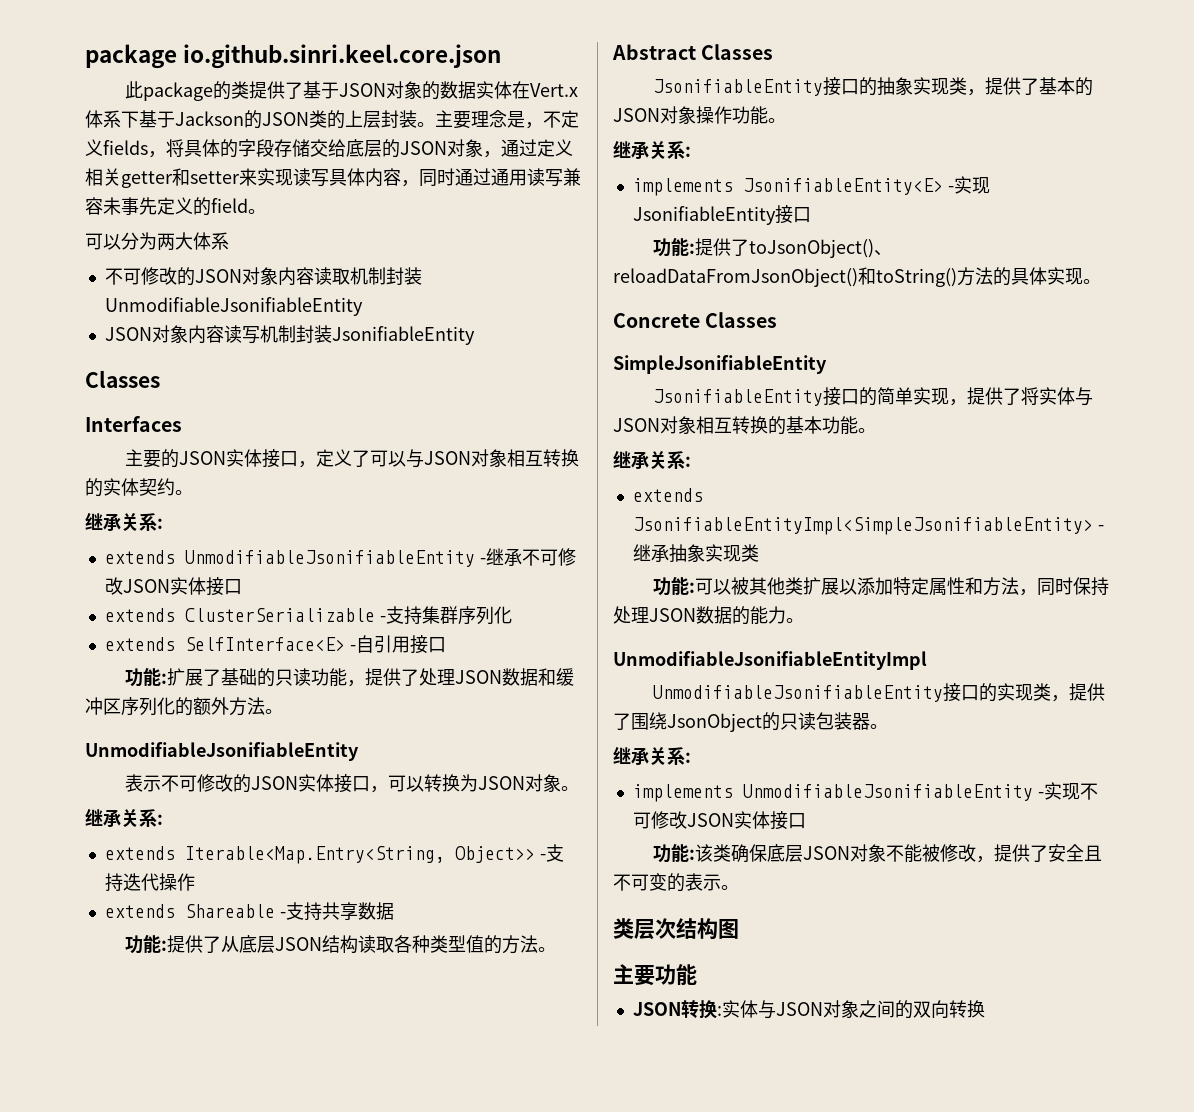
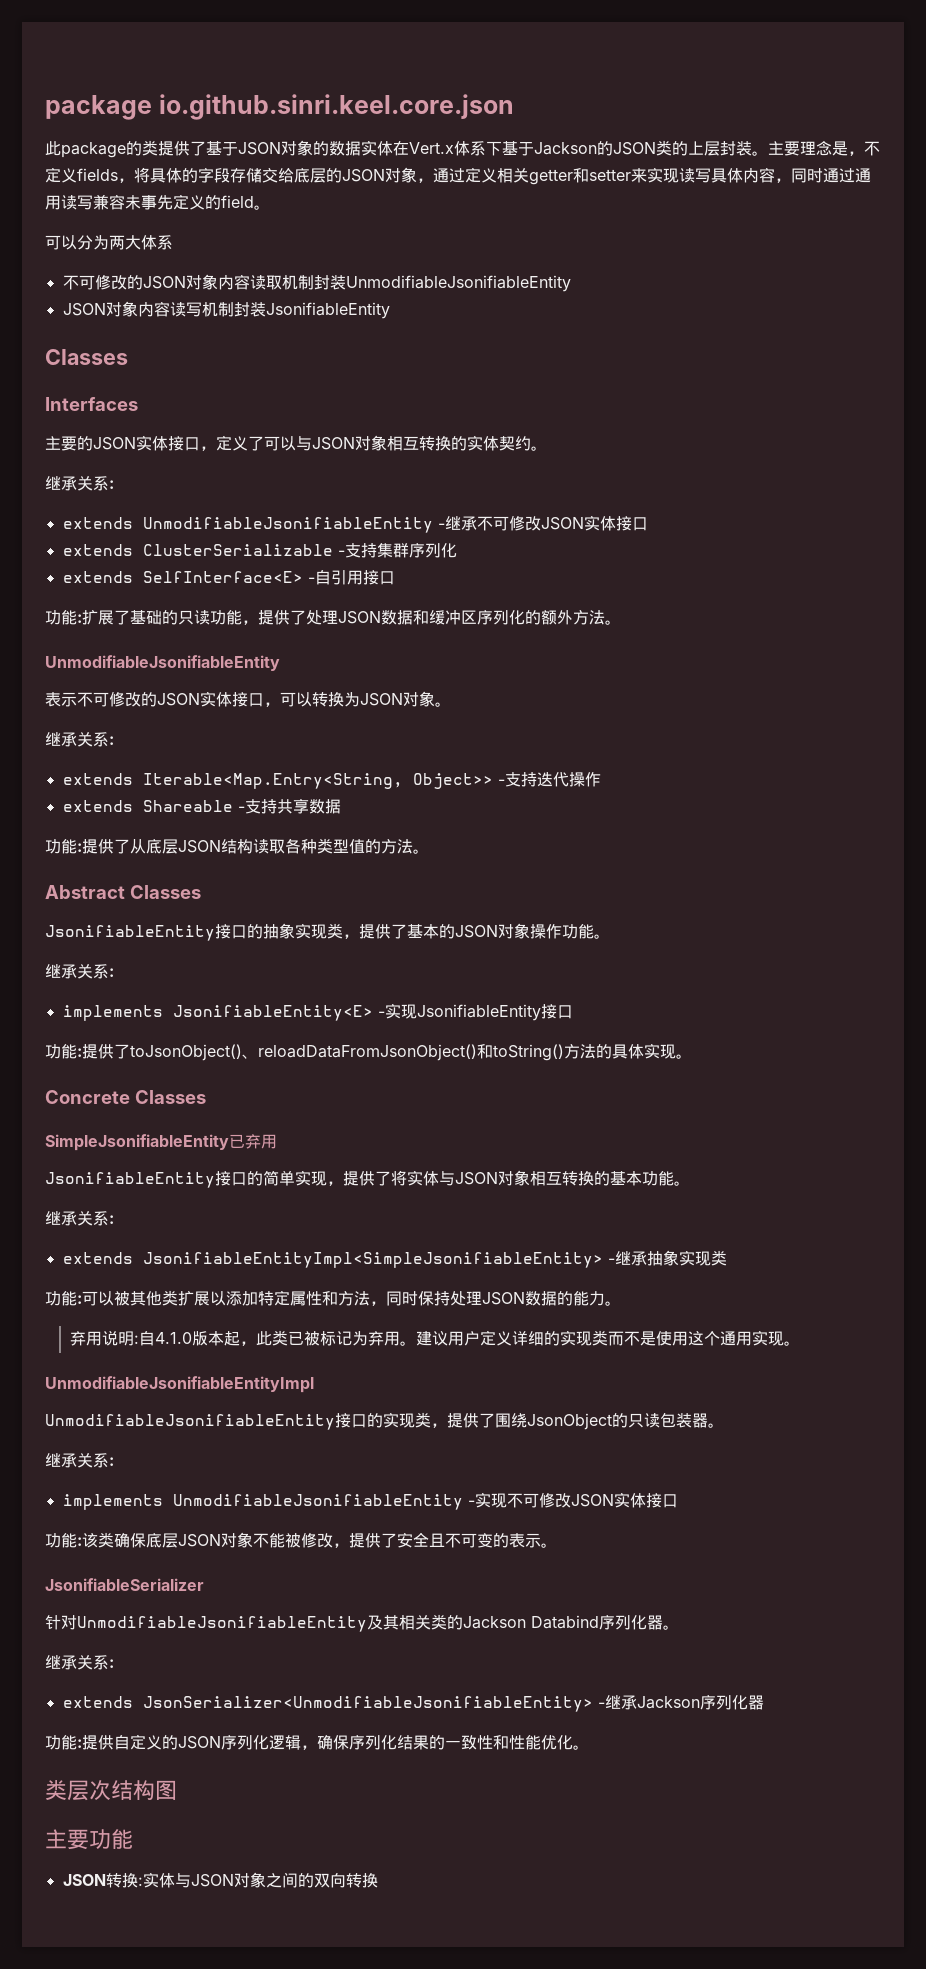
(827, 364) none -> [229,1134,277,1149] 已弃用
(804, 620) none -> [69,1330,800,1346] // 弃用说明:自4.1.0版本起，此类已被标记为弃用。建议用户定义详细的实现类而不是使用这个通用实现。
(739, 887) none -> [45,1578,204,1591] [45,1614,679,1632] [45,1655,114,1670] [62,1695,764,1712] [45,1734,589,1750] // JsonifiableSerializer // 针对UnmodifiableJsonifiableEntity及其相关类的Jackson Databind序列化器。 // 继承关系: // extends JsonSerializer<UnmodifiableJsonifiableEntity> -继承Jackson序列化器 // 功能:提供自定义的JSON序列化逻辑，确保序列化结果的一致性和性能优化。

